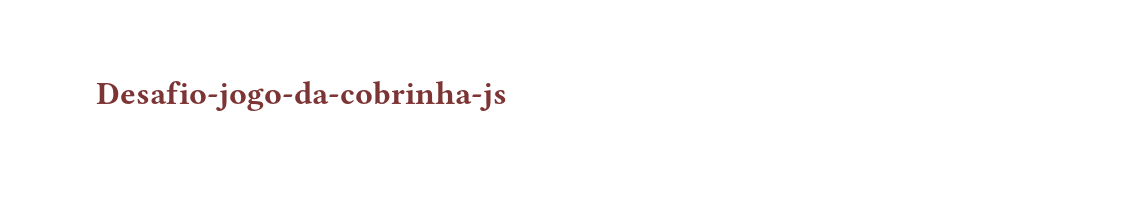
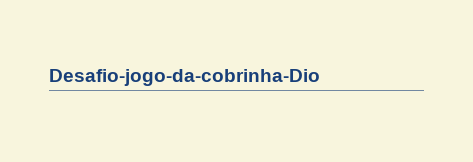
[96,81,507,111] Desafio-jogo-da-cobrinha-js -> [49,69,320,86] Desafio-jogo-da-cobrinha-Dio

